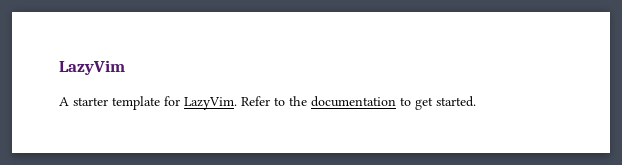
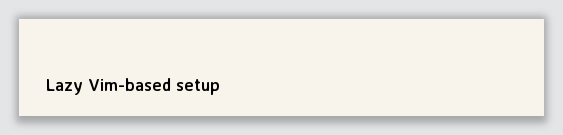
[59,60,125,75] [59,96,476,110] LazyVim // A starter template for LazyVim. Refer to the documentation to get started. -> [46,78,220,95] Lazy Vim-based setup

